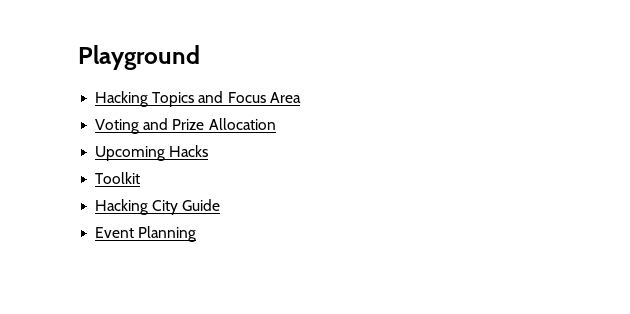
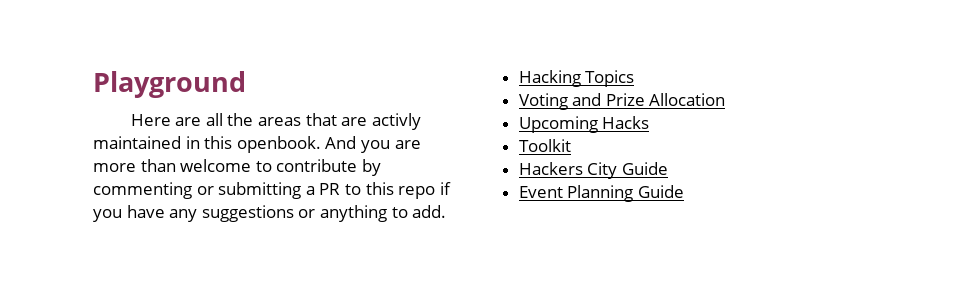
(200, 57) none -> [130,113,421,130] [93,136,421,153] [93,159,381,176] [93,182,451,199] [93,205,447,222] // Here are all the areas that are activly maintained in this openbook. And you are more than welcome to contribute by commenting or submitting a PR to this repo if you have any suggestions or anything to add.
[198,91,301,103] and Focus Area -> (635, 78) none
[95,199,149,215] Hacking -> [518,162,583,175] Hackers
(197, 234) none -> [637,185,684,198] Guide

